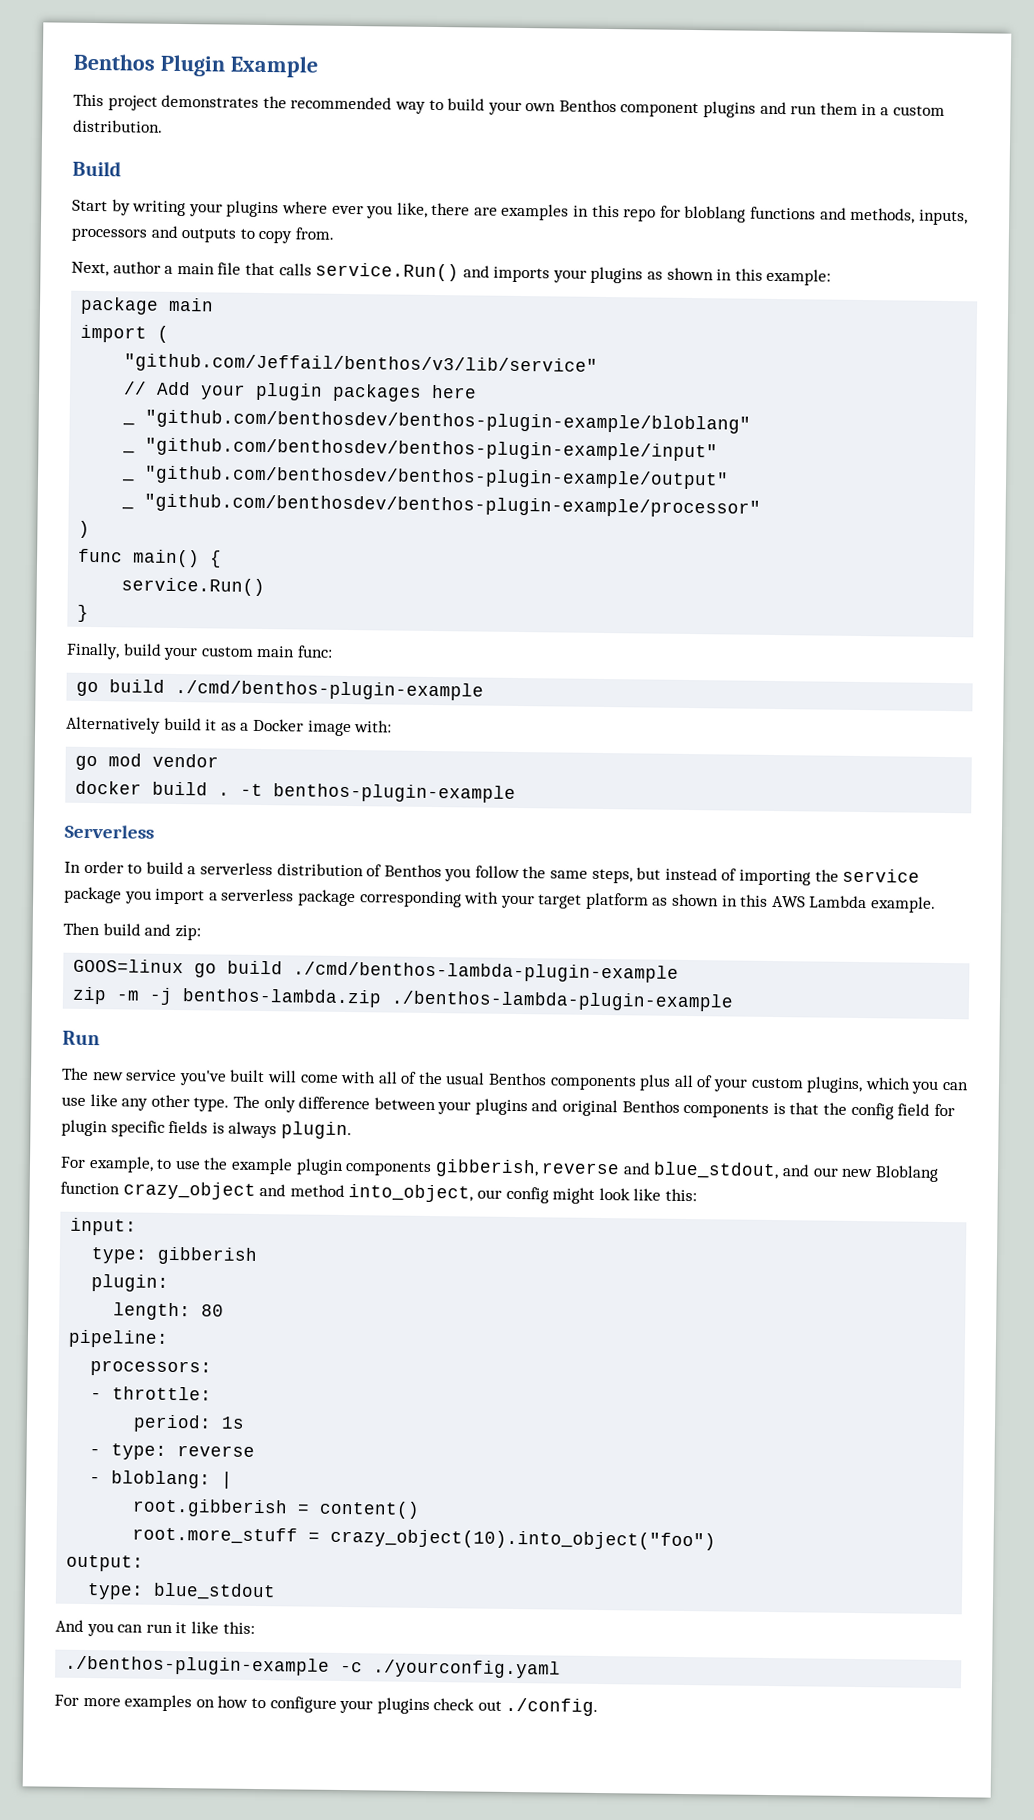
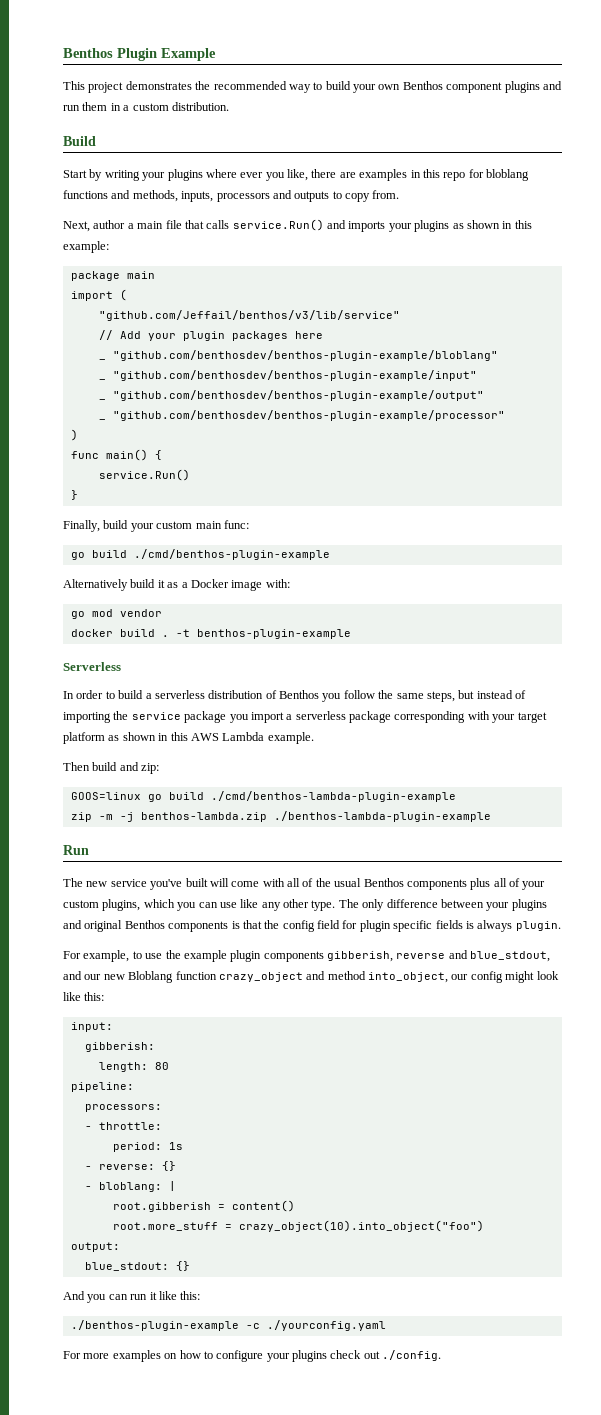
[91,1246,259,1265] [91,1274,170,1292] type: gibberish // plugin: -> [84,1042,155,1052] gibberish:
[111,1443,256,1460] type: reverse -> [98,1161,176,1171] reverse: {}
[87,1582,277,1601] type: blue_stdout -> [84,1261,190,1271] blue_stdout: {}

